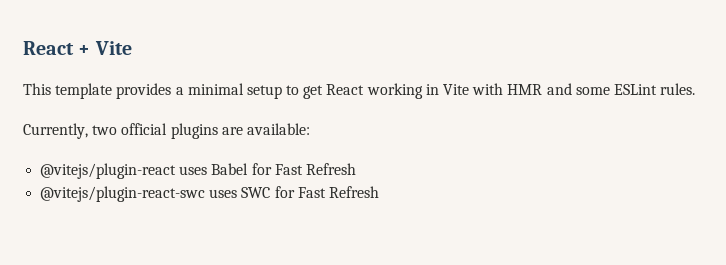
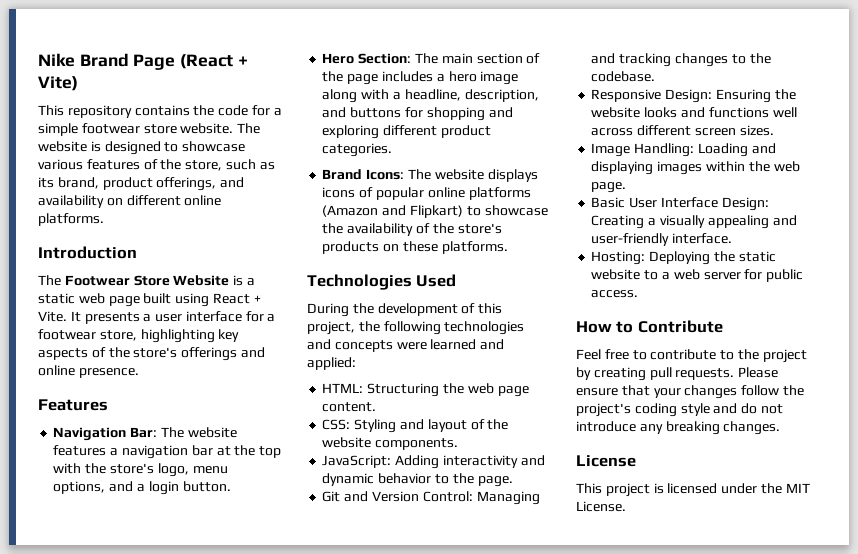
[23,41,132,55] [23,83,696,99] [23,123,310,139] [40,163,356,179] [40,186,379,202] React + Vite // This template provides a minimal setup to get React working in Vite with HMR and some ESLint rules. // Currently, two official plugins are available: // @vitejs/plugin-react uses Babel for Fast Refresh // @vitejs/plugin-react-swc uses SWC for Fast Refresh -> [38,53,248,70] [38,76,78,91] [38,105,282,118] [38,123,261,136] [38,141,246,155] [38,159,275,171] [38,177,245,191] [38,195,222,208] [38,213,104,226] [38,246,137,259] [38,275,255,286] [38,293,261,307] [38,311,276,324] [38,329,240,343] [38,347,265,361] [38,365,139,378] [38,399,108,411] [53,427,237,441] [53,445,282,459] [53,463,228,477] [53,481,231,495] [322,53,541,64] [322,71,519,85] [322,89,539,103] [322,107,513,121] [322,125,491,139] [322,143,393,157] [322,169,538,182] [322,187,531,200] [322,205,548,218] [322,223,502,236] [322,241,508,254] [307,274,457,290] [307,303,503,317] [307,321,525,335] [307,339,505,352] [307,357,356,370] [322,383,529,397] [322,402,377,412] [322,419,509,433] [322,437,459,450] [322,455,545,469] [322,473,513,487] [322,491,540,505] [591,53,771,67] [591,71,656,82] [591,89,796,103] [591,107,797,118] [591,125,774,136] [591,143,776,157] [591,161,800,175] [591,182,627,193] [591,197,769,211] [591,215,797,229] [591,233,733,246] [591,251,776,265] [591,269,804,282] [591,290,639,298] [576,320,723,333] [576,349,807,363] [576,367,779,381] [576,385,804,399] [576,403,783,417] [576,421,781,435] [576,455,636,467] [576,483,810,497] [576,501,626,512] Nike Brand Page (React + Vite) // This repository contains the code for a simple footwear store website. The website is designed to showcase various features of the store, such as its brand, product offerings, and availability on different online platforms. // Introduction // The Footwear Store Website is a static web page built using React + Vite. It presents a user interface for a footwear store, highlighting key aspects of the store's offerings and online presence. // Features // Navigation Bar: The website features a navigation bar at the top with the store's logo, menu options, and a login button. // Hero Section: The main section of the page includes a hero image along with a headline, description, and buttons for shopping and exploring different product categories. // Brand Icons: The website displays icons of popular online platforms (Amazon and Flipkart) to showcase the availability of the store's products on these platforms. // Technologies Used // During the development of this project, the following technologies and concepts were learned and applied: // HTML: Structuring the web page content. // CSS: Styling and layout of the website components. // JavaScript: Adding interactivity and dynamic behavior to the page. // Git and Version Control: Managing and tracking changes to the codebase. // Responsive Design: Ensuring the website looks and functions well across different screen sizes. // Image Handling: Loading and displaying images within the web page. // Basic User Interface Design: Creating a visually appealing and user-friendly interface. // Hosting: Deploying the static website to a web server for public access. // How to Contribute // Feel free to contribute to the project by creating pull requests. Please ensure that your changes follow the project's coding style and do not introduce any breaking changes. // License // This project is licensed under the MIT License.

